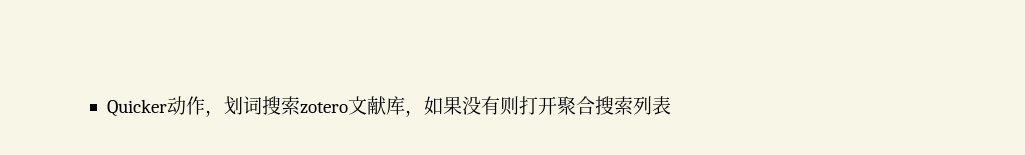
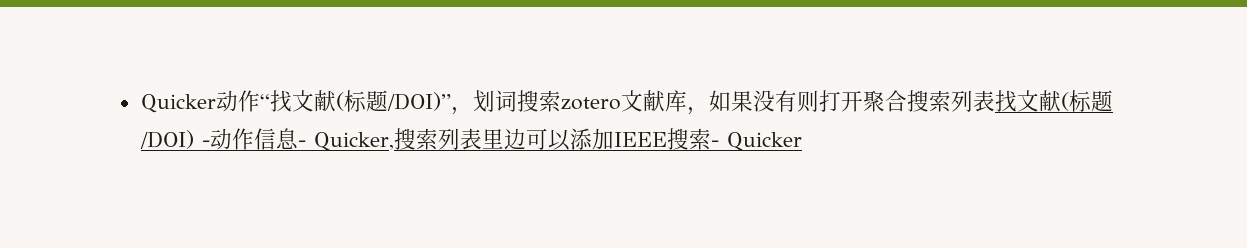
(205, 105) none -> [259,90,451,112] “找文献(标题/DOI)”
(671, 105) none -> [994,90,1113,112] [139,128,802,151] 找文献(标题/DOI) -动作信息- Quicker,搜索列表里边可以添加IEEE搜索- Quicker

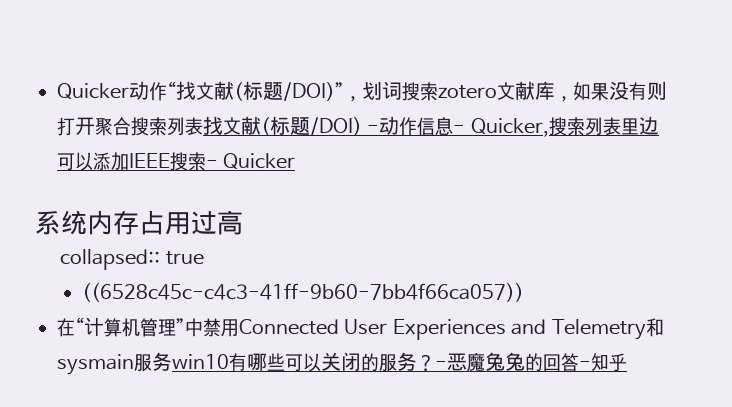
(802, 141) none -> [35,210,243,235] [60,249,204,270] [82,283,525,302] [57,317,664,340] [57,352,627,375] // 系统内存占用过高 // collapsed:: true // ((6528c45c-c4c3-41ff-9b60-7bb4f66ca057)) // 在“计算机管理”中禁用Connected User Experiences and Telemetry和sysmain服务win10有哪些可以关闭的服务？-恶魔兔兔的回答-知乎

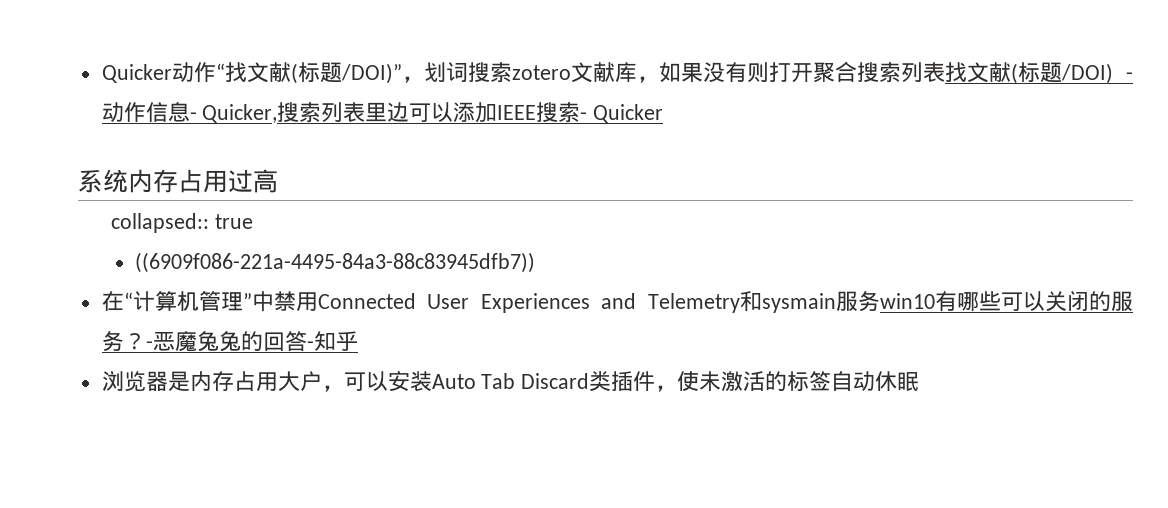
[82,283,525,302] ((6528c45c-c4c3-41ff-9b60-7bb4f66ca057)) -> [135,252,536,273] ((6909f086-221a-4495-84a3-88c83945dfb7))
(627, 362) none -> [101,371,920,392] // 浏览器是内存占用大户，可以安装Auto Tab Discard类插件，使未激活的标签自动休眠

